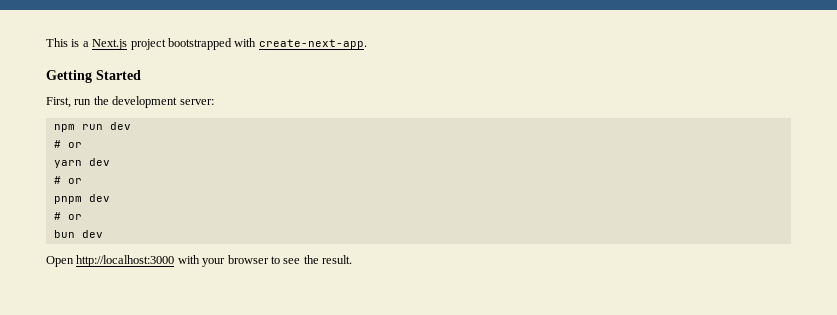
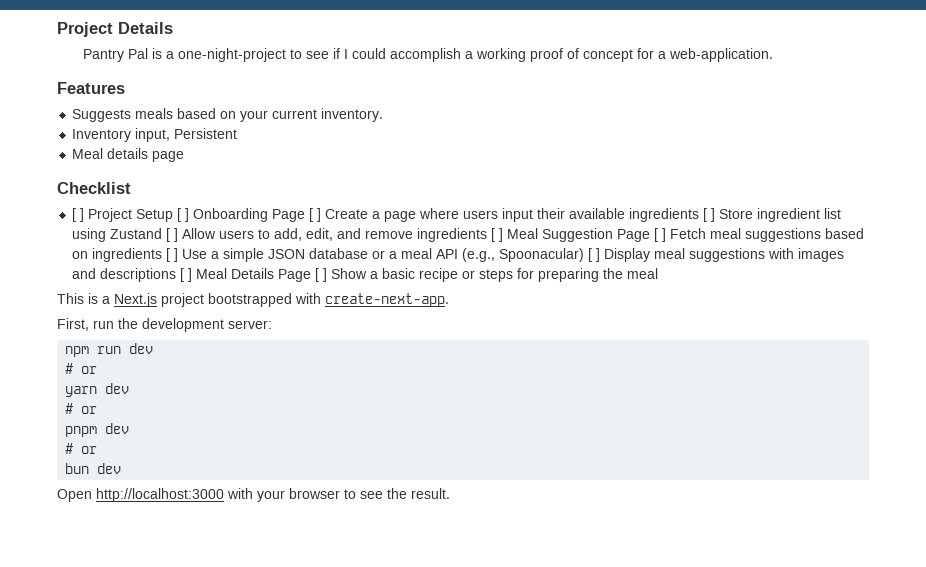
(46, 42) none -> [57,22,173,37] [83,48,774,62] [57,82,125,94] [72,108,384,122] [72,128,238,142] [72,148,185,162] [57,182,131,194] [72,208,842,222] [72,228,865,242] [72,248,845,262] [72,268,659,282] Project Details // Pantry Pal is a one-night-project to see if I could accomplish a working proof of concept for a web-application. // Features // Suggests meals based on your current inventory. // Inventory input, Persistent // Meal details page // Checklist // [ ] Project Setup [ ] Onboarding Page [ ] Create a page where users input their available ingredients [ ] Store ingredient list using Zustand [ ] Allow users to add, edit, and remove ingredients [ ] Meal Suggestion Page [ ] Fetch meal suggestions based on ingredients [ ] Use a simple JSON database or a meal API (e.g., Spoonacular) [ ] Display meal suggestions with images and descriptions [ ] Meal Details Page [ ] Show a basic recipe or steps for preparing the meal //
[46,70,141,83] // Getting Started -> (449, 300) none

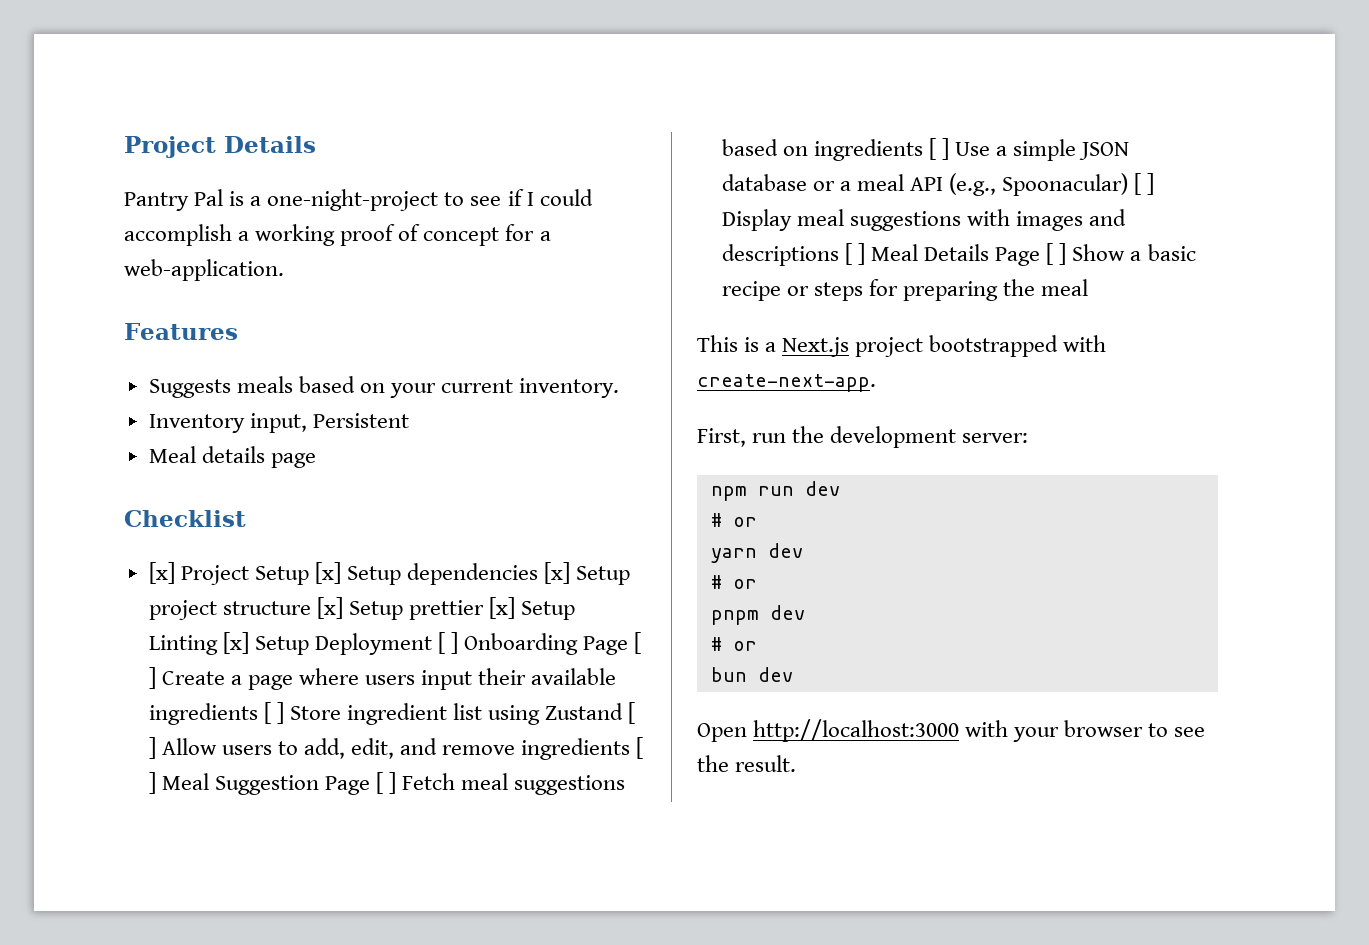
[72,208,174,222] [ ] Project Setup -> [148,562,631,585] [148,597,576,620] [148,632,432,655] [x] Project Setup [x] Setup dependencies [x] Setup project structure [x] Setup prettier [x] Setup Linting [x] Setup Deployment

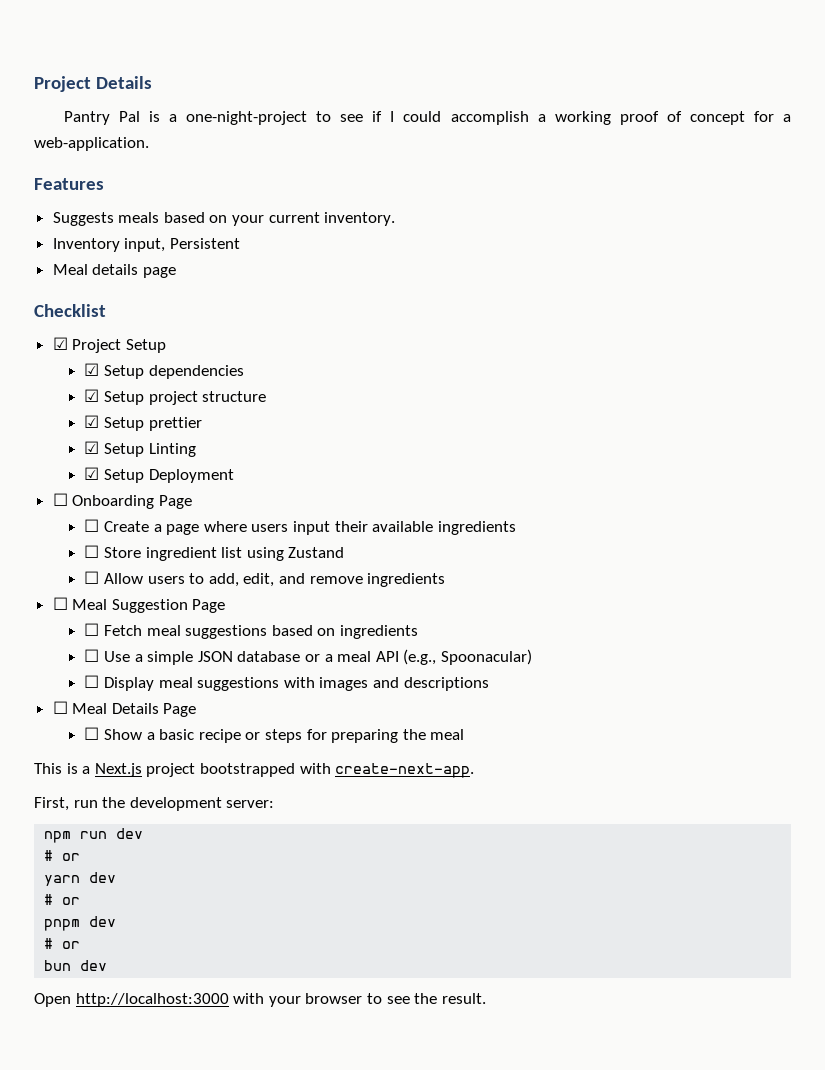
[148,562,175,584] [x] -> [52,337,68,350] ☑
[314,562,341,584] [x] -> [84,363,100,376] // ☑
[544,562,571,584] [x] -> [84,389,100,402] // ☑
[316,597,343,619] [x] -> [84,415,100,428] // ☑
[489,597,516,619] [x] -> [84,441,100,454] // ☑
[222,632,249,654] [x] -> [84,467,100,480] // ☑
[438,632,459,654] [ ] -> [52,493,68,506] // ☐
[634,632,642,654] [148,667,156,689] [ ] -> [84,519,100,532] // ☐
[263,702,284,724] [ ] -> [84,545,100,558] // ☐
[628,702,636,724] [148,737,156,759] [ ] -> [84,571,100,584] // ☐
[636,737,644,759] [148,772,156,794] [ ] -> [52,597,68,610] // ☐
[376,772,397,794] [ ] -> [84,623,100,636] // ☐
[928,138,950,160] [ ] -> [84,649,100,662] // ☐
[1134,173,1155,195] [ ] -> [84,675,100,688] // ☐
[844,243,865,265] [ ] -> [52,701,68,714] // ☐
[1046,243,1067,265] [ ] -> [84,727,100,740] // ☐

